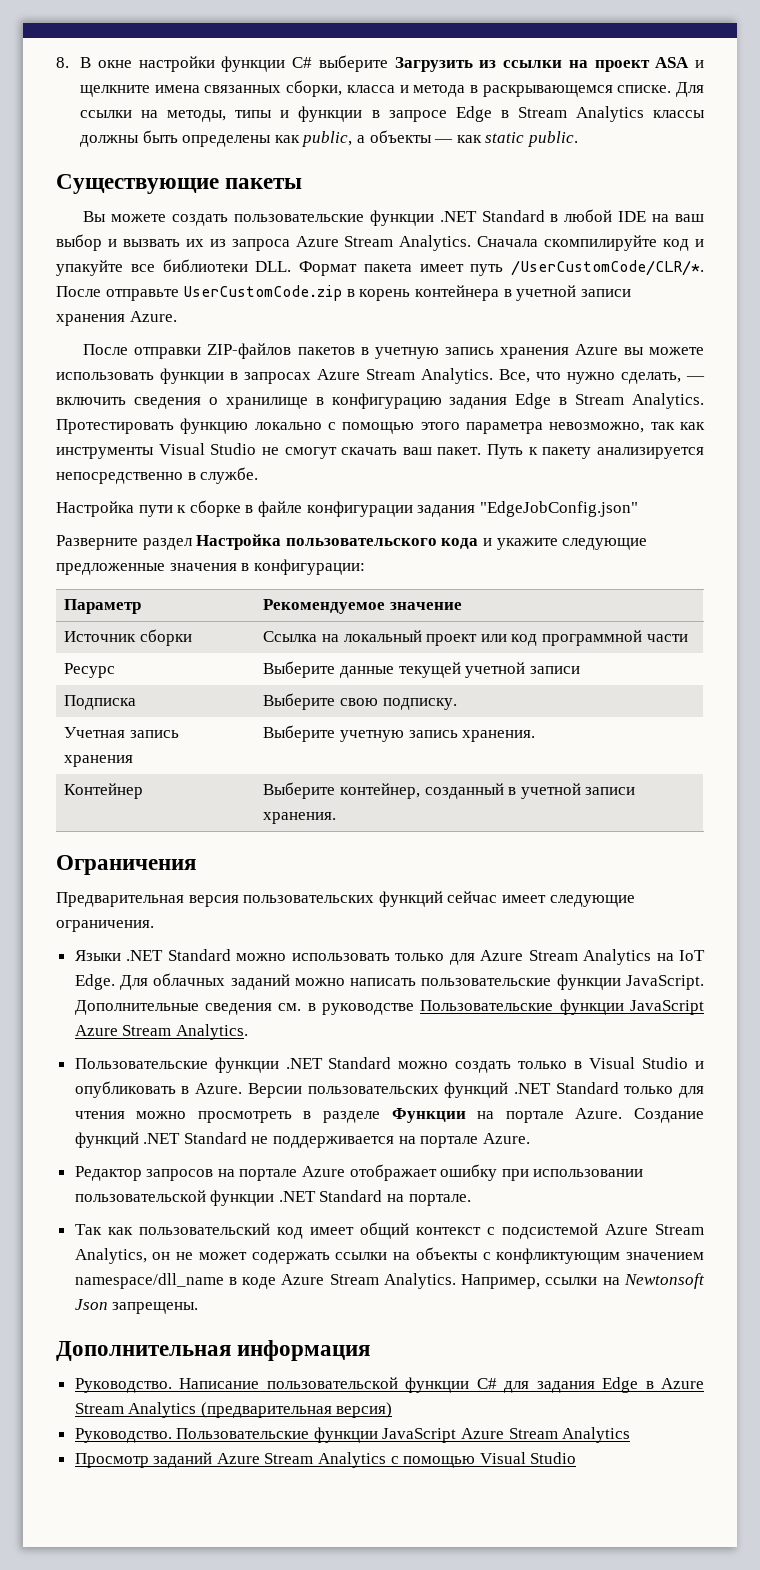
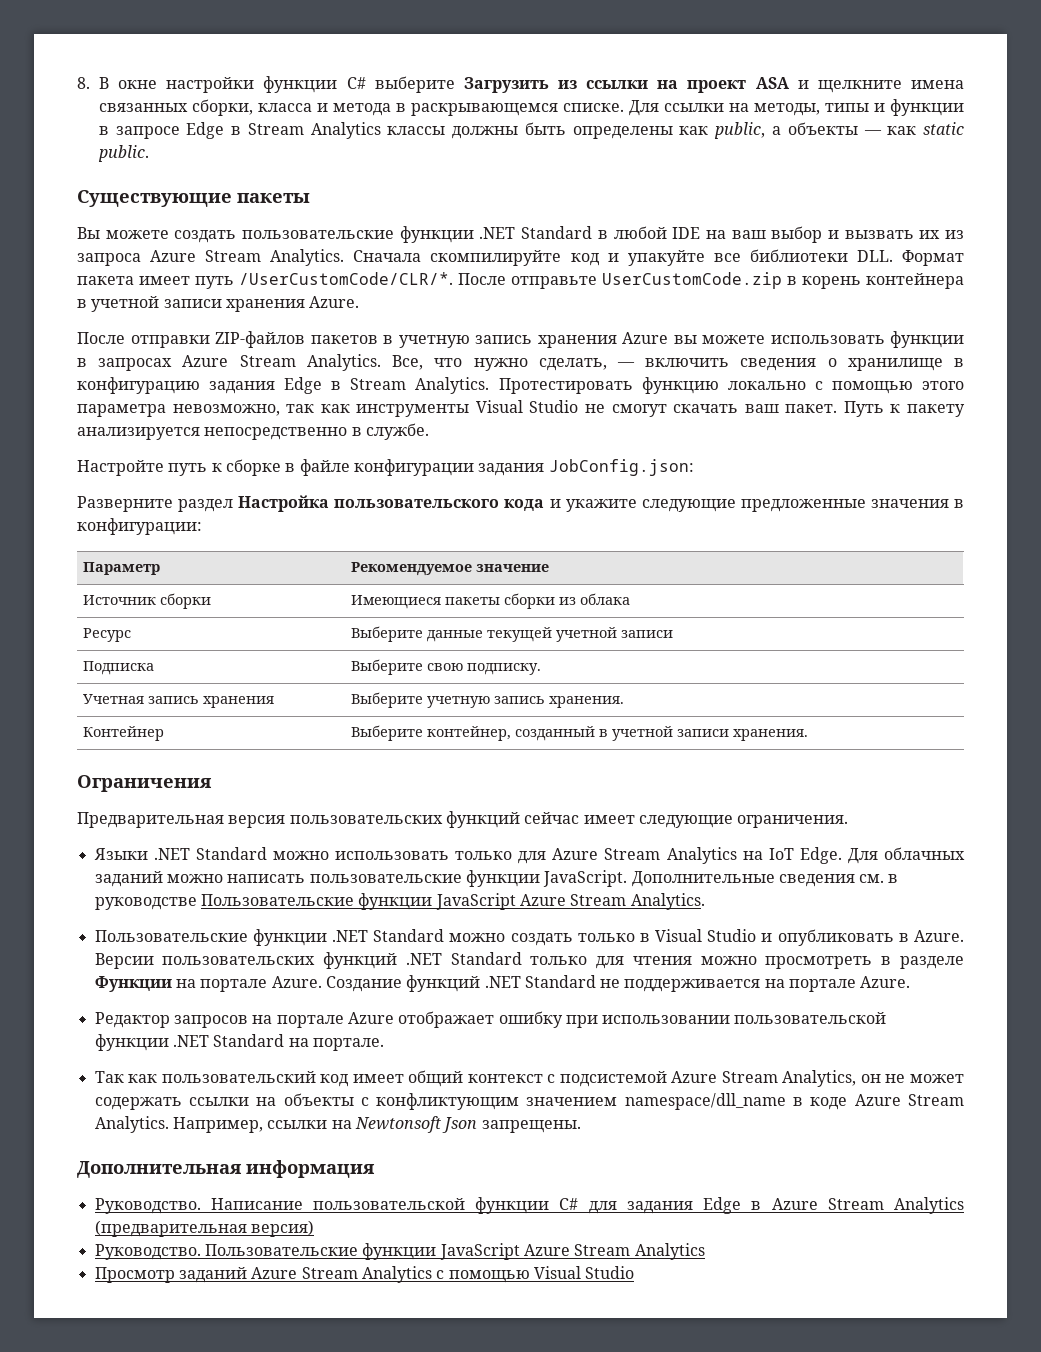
[56,501,173,517] Настройка пути -> [77,460,208,476] Настройте путь
[479,501,638,517] "EdgeJobConfig.json" -> [548,459,694,476] JobConfig.json:
[263,630,688,646] Ссылка на локальный проект или код программной части -> [351,593,631,609] Имеющиеся пакеты сборки из облака

